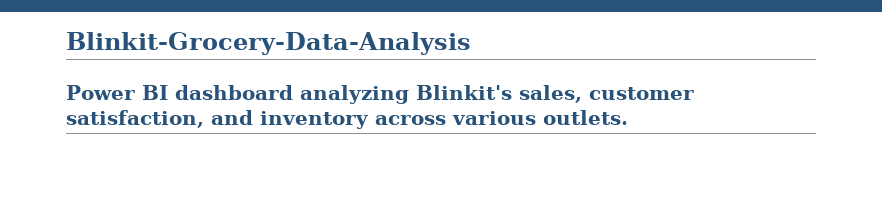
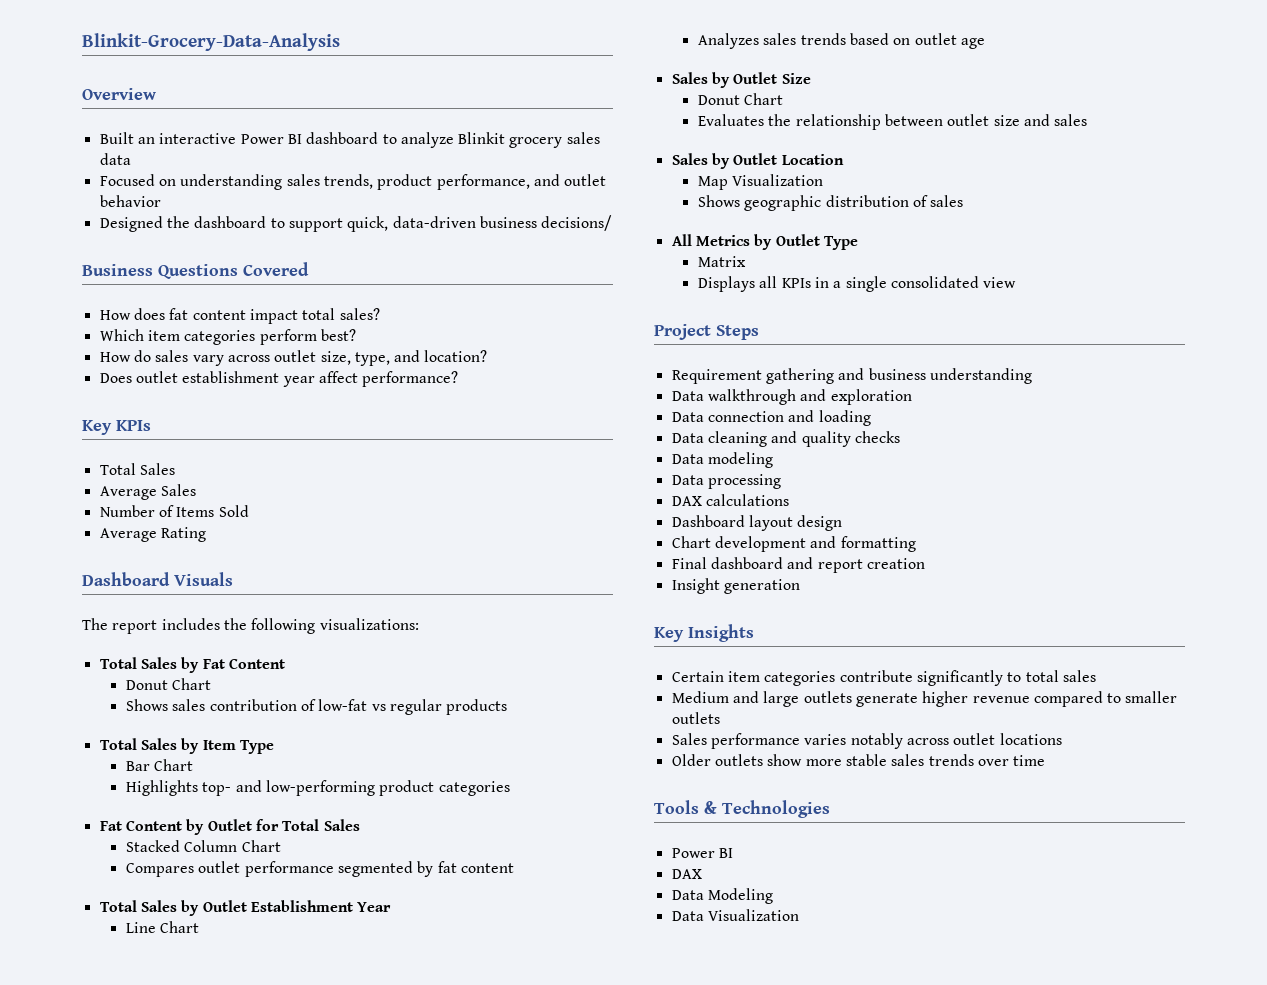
[66,85,694,104] [66,110,628,129] Power BI dashboard analyzing Blinkit's sales, customer satisfaction, and inventory across various outlets. -> [82,88,156,100] [99,132,600,148] [99,153,131,165] [99,174,607,190] [99,195,161,207] [99,215,613,232] [82,262,309,279] [99,308,380,324] [99,329,356,345] [99,350,488,366] [99,371,459,387] [82,420,151,435] [99,463,175,475] [99,484,196,500] [99,505,249,517] [99,527,206,542] [82,572,233,586] [82,618,419,634] [99,657,285,673] [125,678,212,690] [125,699,508,715] [99,738,274,754] [125,759,194,771] [125,780,510,796] [99,819,360,835] [125,840,281,852] [125,861,514,877] [99,900,392,916] [125,921,200,933] [697,33,985,49] [671,72,811,88] [697,93,784,105] [697,114,1088,130] [671,153,844,169] [697,174,824,190] [697,195,964,211] [671,234,858,250] [697,256,746,267] [697,276,1017,292] [654,324,759,340] [671,368,1032,384] [671,389,912,405] [671,410,871,426] [671,431,900,447] [671,452,773,468] [671,474,781,489] [671,494,789,506] [671,515,843,531] [671,536,916,552] [671,557,925,573] [671,578,800,594] [654,624,754,642] [671,670,1096,686] [671,691,1178,707] [671,712,720,724] [671,733,1062,749] [671,754,1046,766] [654,800,830,818] [671,848,733,858] [671,869,702,879] [671,888,773,904] [671,909,799,921] Overview // Built an interactive Power BI dashboard to analyze Blinkit grocery sales data // Focused on understanding sales trends, product performance, and outlet behavior // Designed the dashboard to support quick, data-driven business decisions/ // Business Questions Covered // How does fat content impact total sales? // Which item categories perform best? // How do sales vary across outlet size, type, and location? // Does outlet establishment year affect performance? // Key KPIs // Total Sales // Average Sales // Number of Items Sold // Average Rating // Dashboard Visuals // The report includes the following visualizations: // Total Sales by Fat Content // Donut Chart // Shows sales contribution of low-fat vs regular products // Total Sales by Item Type // Bar Chart // Highlights top- and low-performing product categories // Fat Content by Outlet for Total Sales // Stacked Column Chart // Compares outlet performance segmented by fat content // Total Sales by Outlet Establishment Year // Line Chart // Analyzes sales trends based on outlet age // Sales by Outlet Size // Donut Chart // Evaluates the relationship between outlet size and sales // Sales by Outlet Location // Map Visualization // Shows geographic distribution of sales // All Metrics by Outlet Type // Matrix // Displays all KPIs in a single consolidated view // Project Steps // Requirement gathering and business understanding // Data walkthrough and exploration // Data connection and loading // Data cleaning and quality checks // Data modeling // Data processing // DAX calculations // Dashboard layout design // Chart development and formatting // Final dashboard and report creation // Insight generation // Key Insights // Certain item categories contribute significantly to total sales // Medium and large outlets generate higher revenue compared to smaller outlets // Sales performance varies notably across outlet locations // Older outlets show more stable sales trends over time // Tools & Technologies // Power BI // DAX // Data Modeling // Data Visualization

